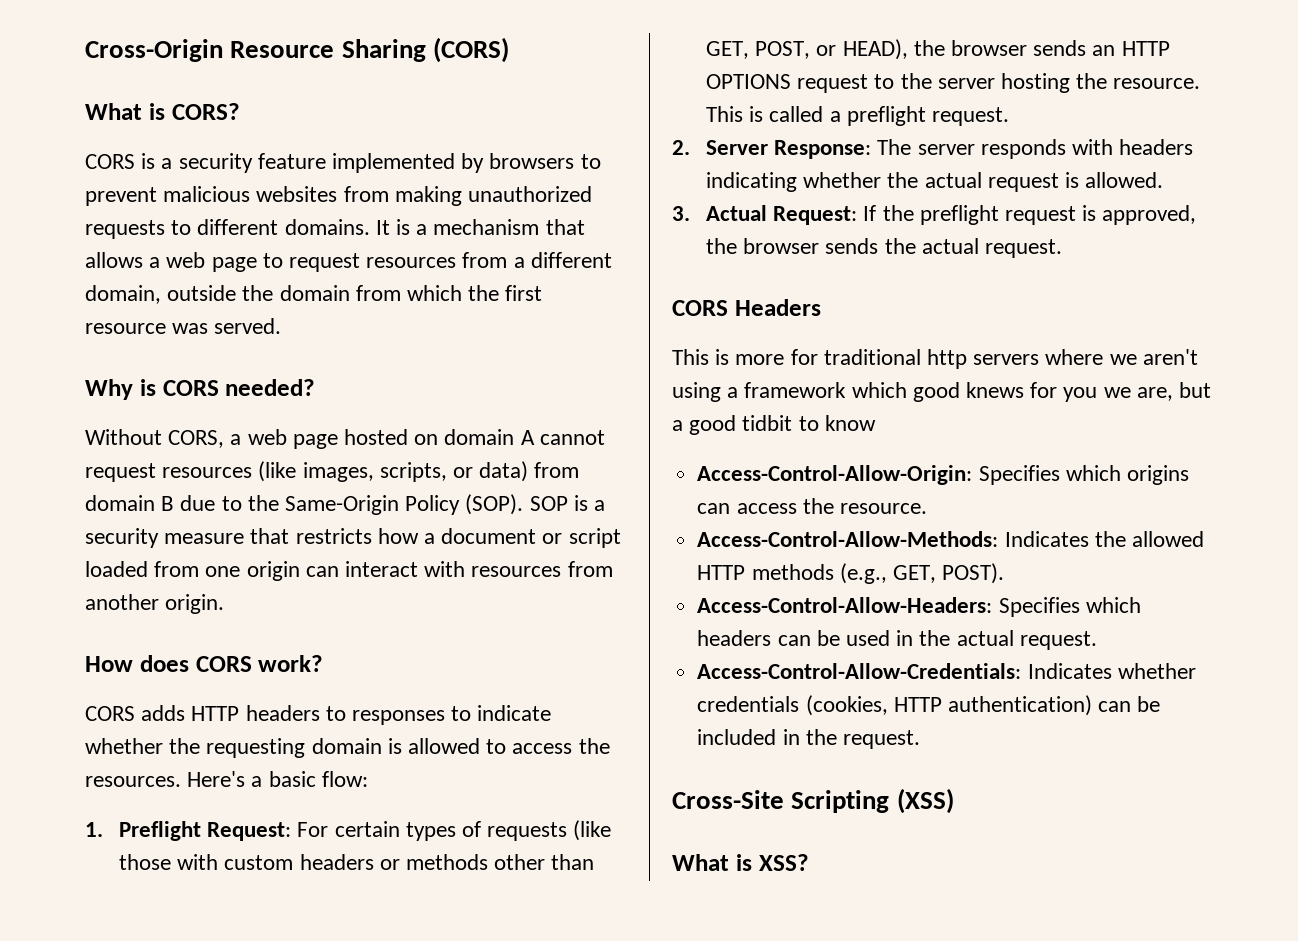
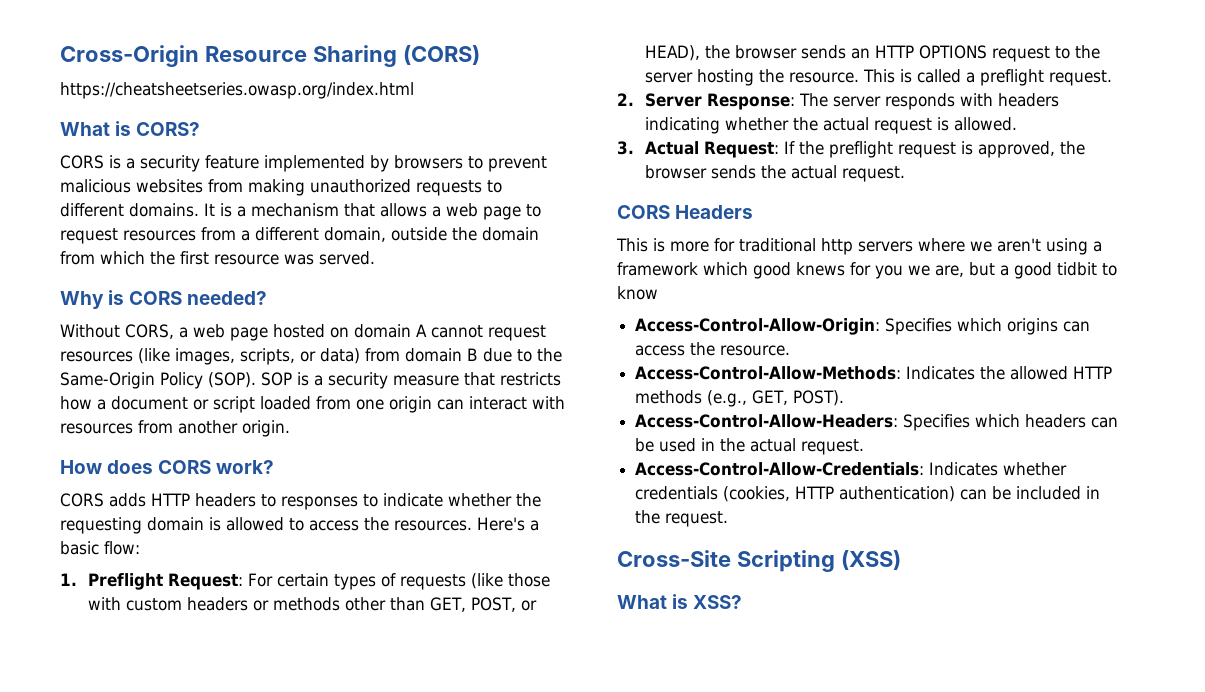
(509, 50) none -> [60,82,414,99] // https://cheatsheetseries.owasp.org/index.html

